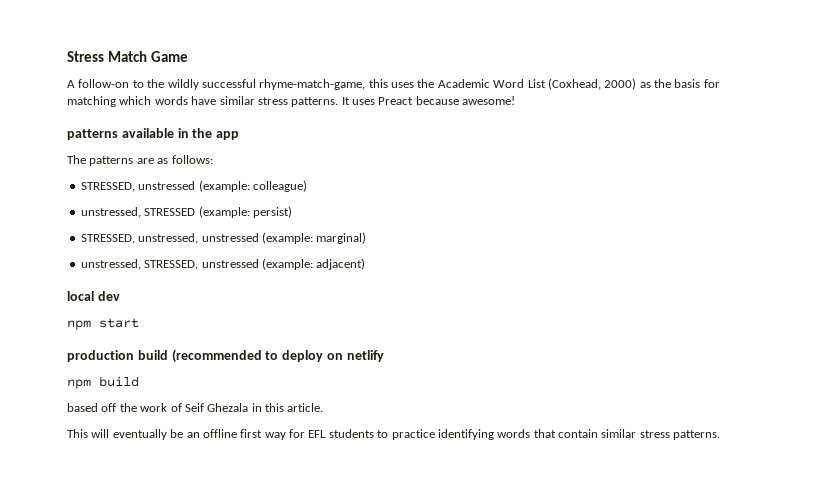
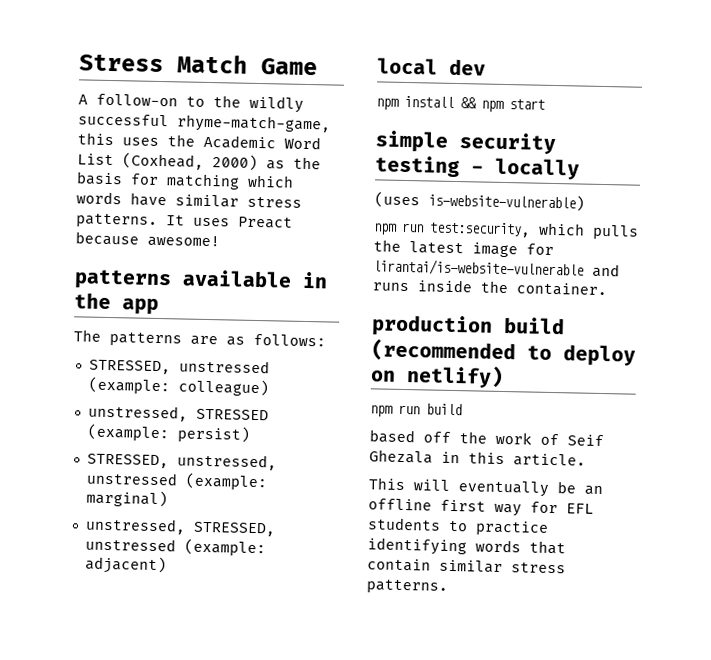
[99,318,139,328] start -> [404,95,545,112] [375,130,557,155] [375,155,580,180] [374,191,585,212] [373,221,639,240] [373,239,554,258] [373,258,620,278] [372,279,607,297] install && npm start // simple security testing - locally // (uses is-website-vulnerable) // npm run test:security, which pulls the latest image for lirantai/is-website-vulnerable and runs inside the container.
[346,350,384,362] [67,379,91,389] netlify // npm -> [406,364,504,388] [370,404,420,417] netlify) // npm run

